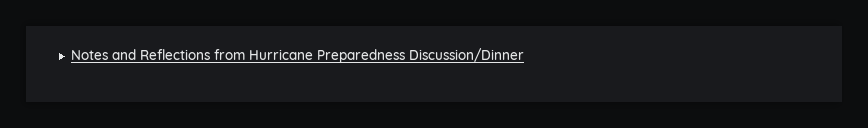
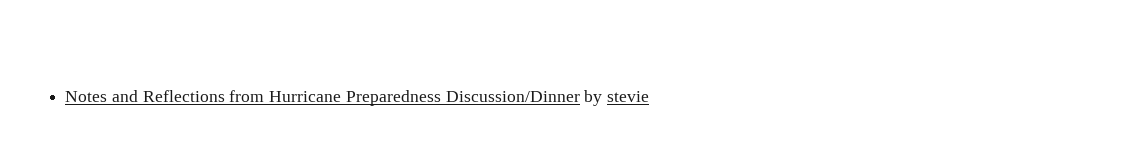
(524, 55) none -> [584,90,650,106] by stevie

